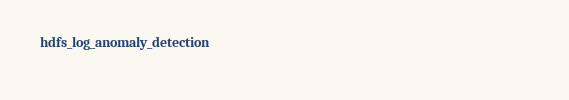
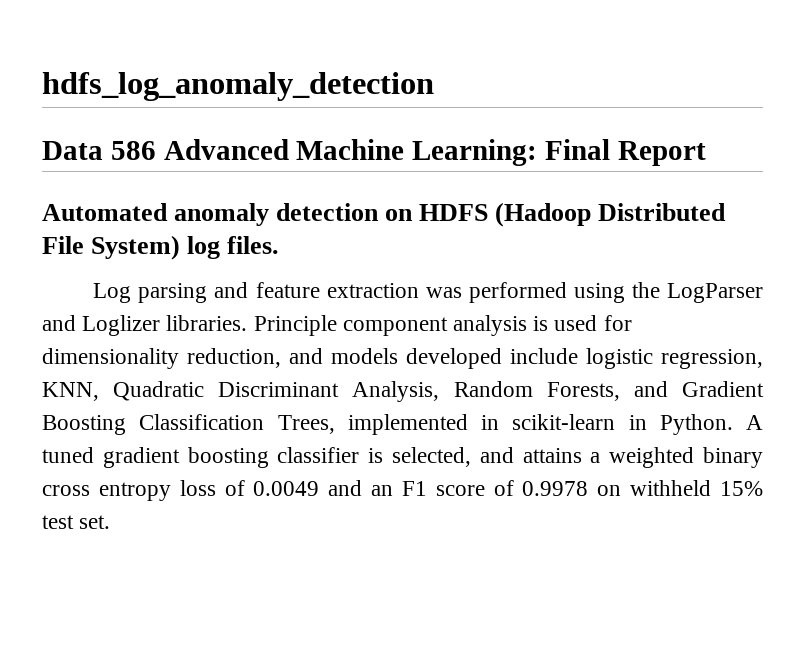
(210, 43) none -> [42,139,706,166] [42,202,727,227] [42,235,280,260] [93,282,763,303] [42,315,632,336] [42,348,763,369] [42,381,764,402] [42,414,763,435] [42,447,763,468] [42,480,763,501] [42,515,111,529] // Data 586 Advanced Machine Learning: Final Report // Automated anomaly detection on HDFS (Hadoop Distributed File System) log files. // Log parsing and feature extraction was performed using the LogParser and Loglizer libraries. Principle component analysis is used for dimensionality reduction, and models developed include logistic regression, KNN, Quadratic Discriminant Analysis, Random Forests, and Gradient Boosting Classification Trees, implemented in scikit-learn in Python. A tuned gradient boosting classifier is selected, and attains a weighted binary cross entropy loss of 0.0049 and an F1 score of 0.9978 on withheld 15% test set.

